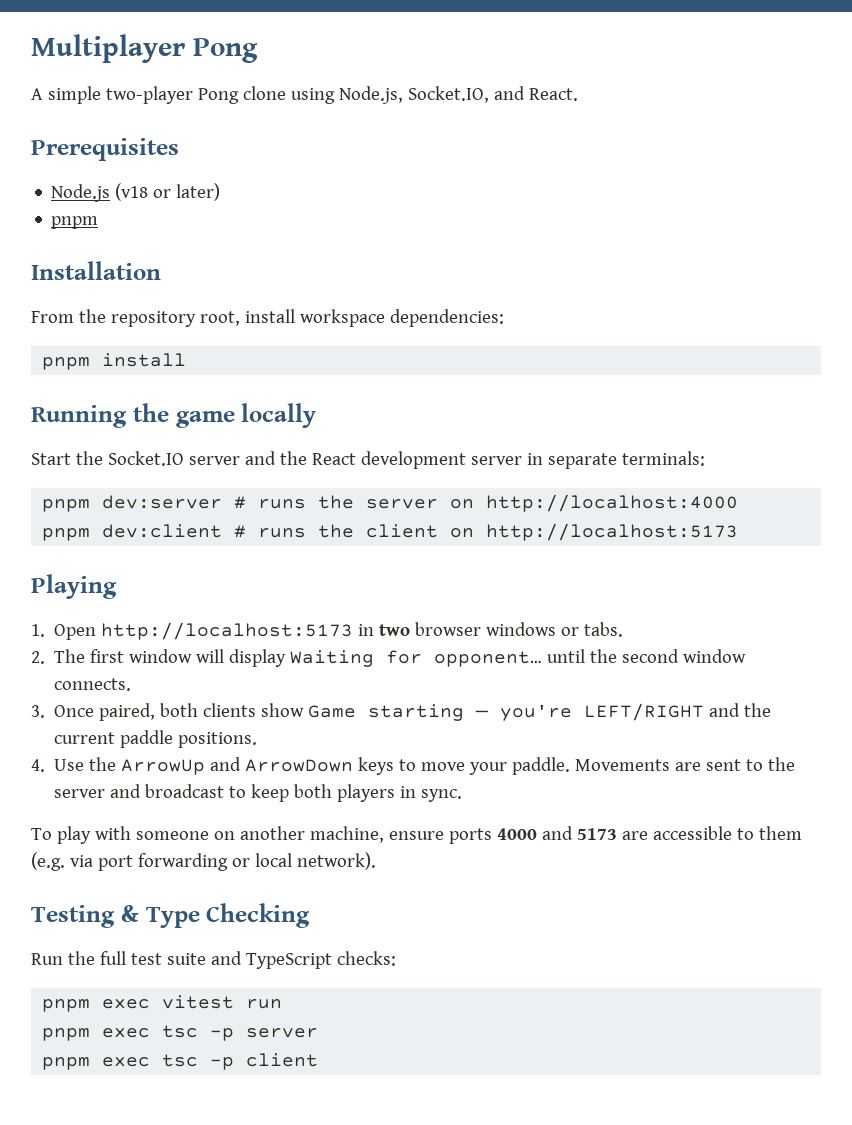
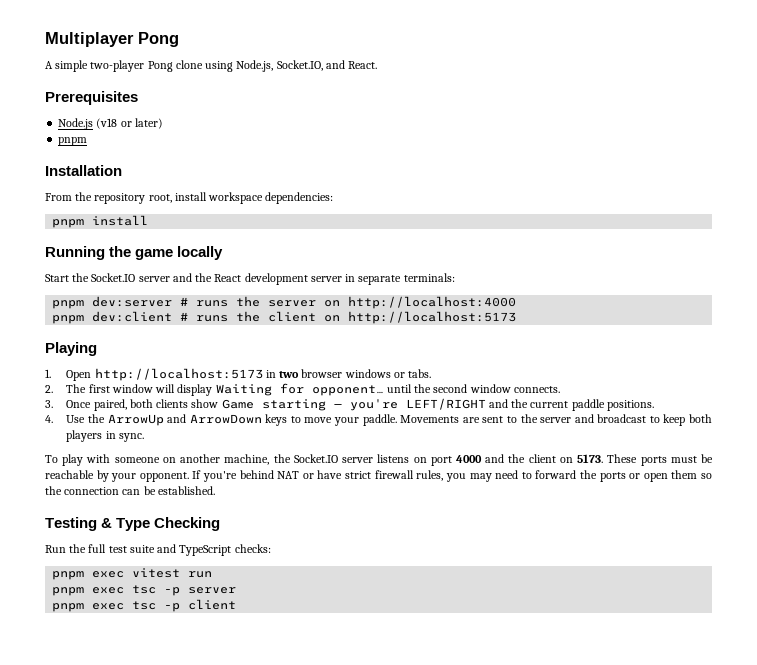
[388,826,802,844] [31,852,376,871] ensure ports 4000 and 5173 are accessible to them (e.g. via port forwarding or local network). -> [273,454,714,466] [45,470,712,482] [45,486,215,495] the Socket.IO server listens on port 4000 and the client on 5173. These ports must be reachable by your opponent. If you're behind NAT or have strict firewall rules, you may need to forward the ports or open them so the connection can be established.

